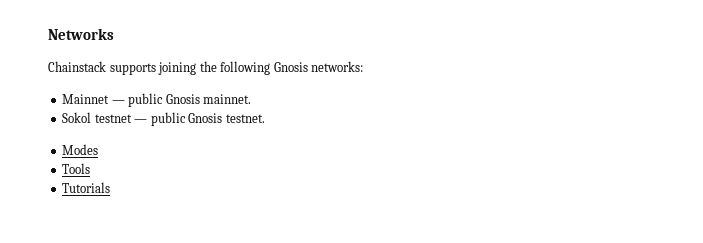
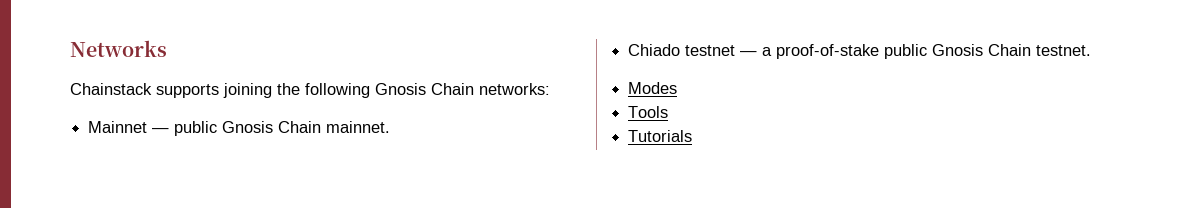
(308, 67) none -> [431,83,474,95] Chain
(200, 99) none -> [278,121,322,133] Chain
[62,112,92,123] Sokol -> [628,44,681,56] Chiado
[150,112,223,126] public Gnosis -> [762,44,1032,59] a proof-of-stake public Gnosis Chain

